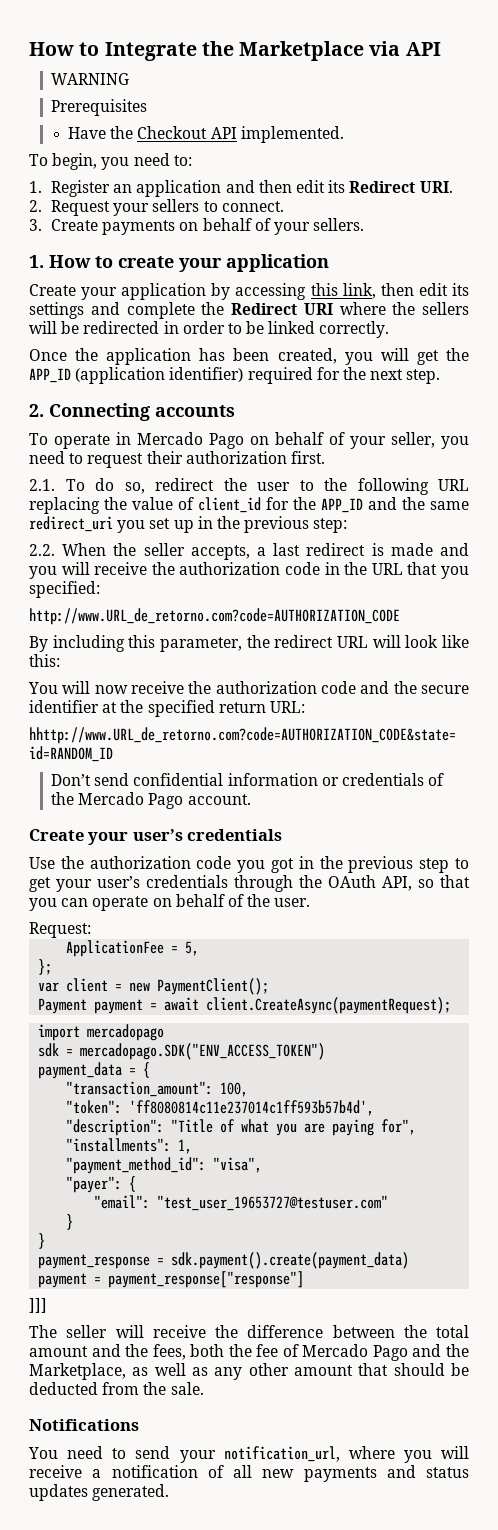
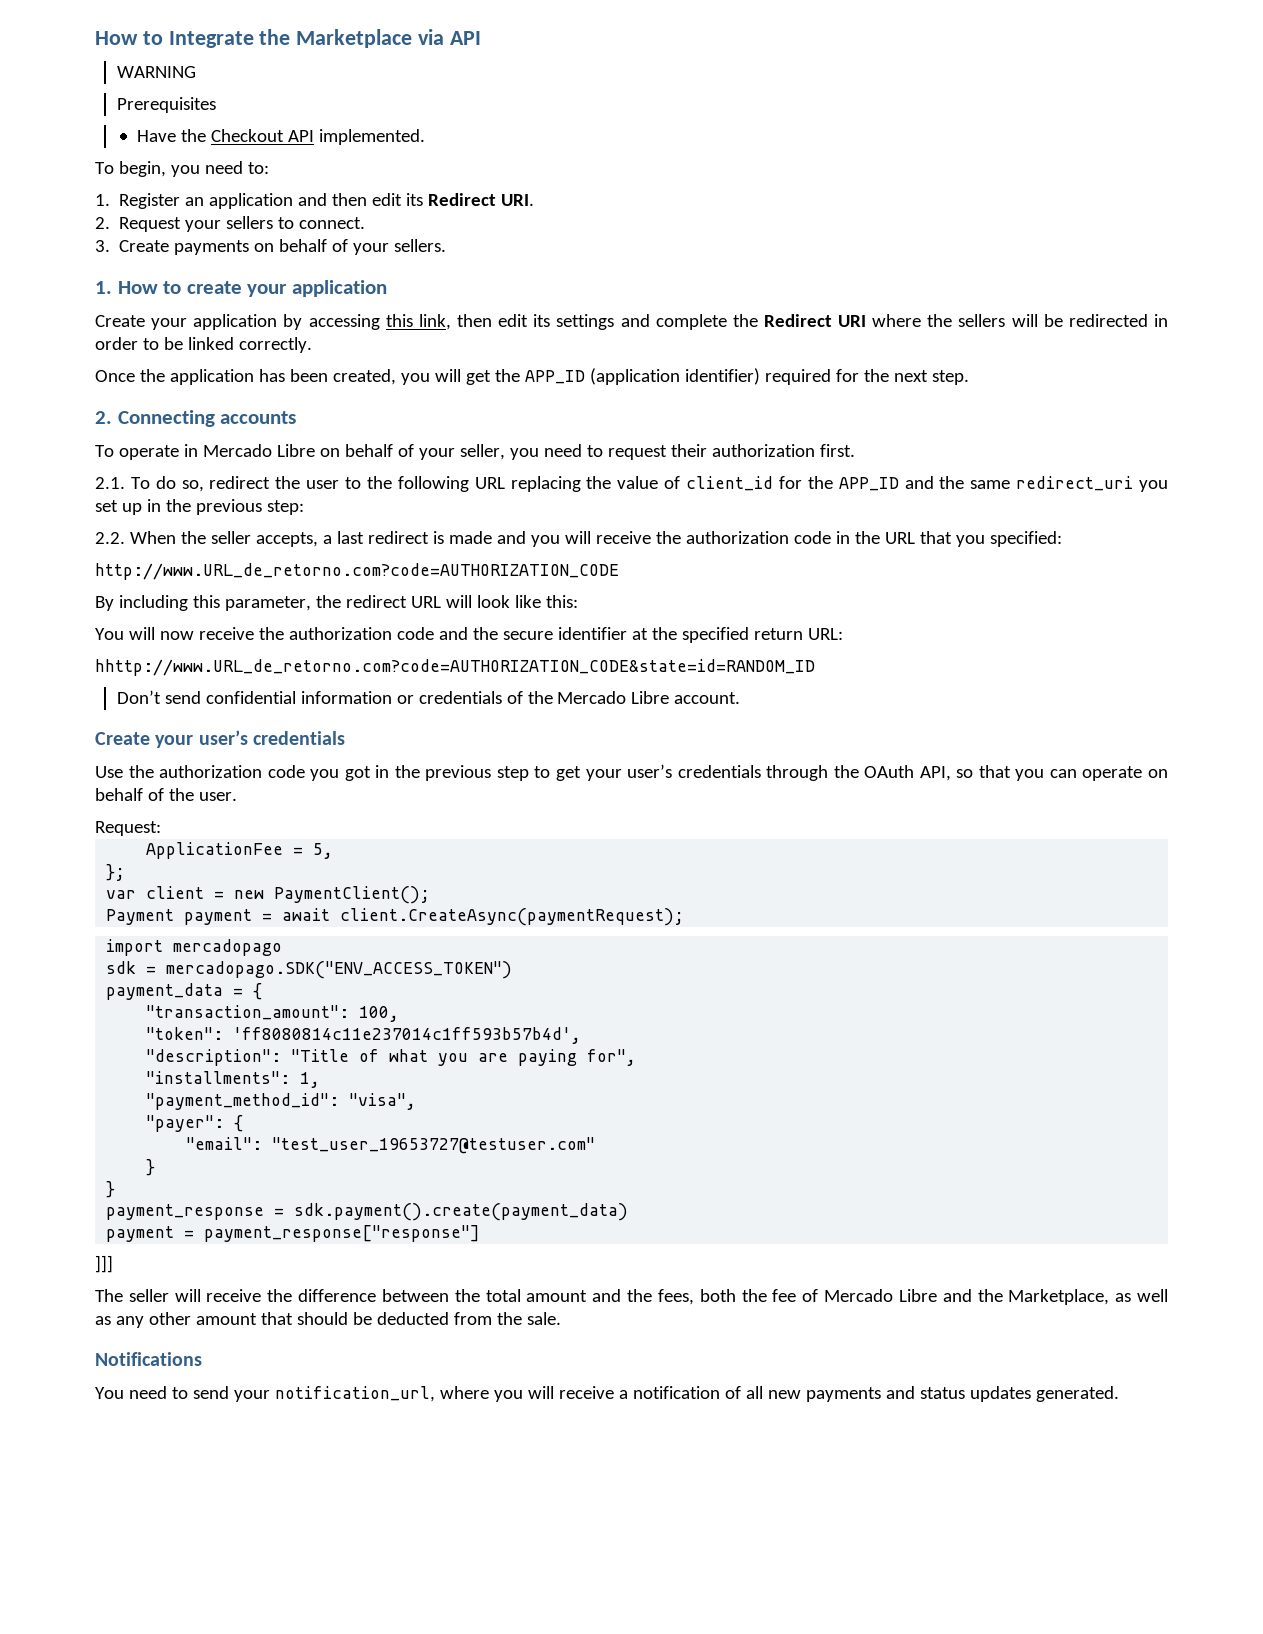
[209,433,244,449] Pago -> [276,444,315,457] Libre
[148,793,184,809] Pago -> [631,691,670,704] Libre
[372,1345,408,1361] Pago -> [898,1289,937,1302] Libre

